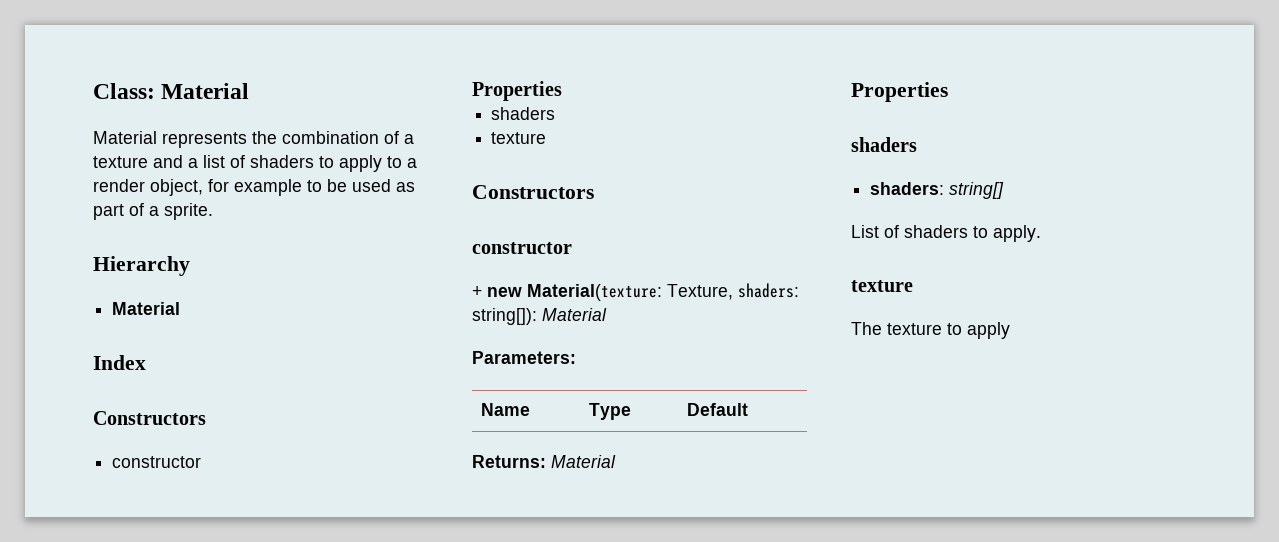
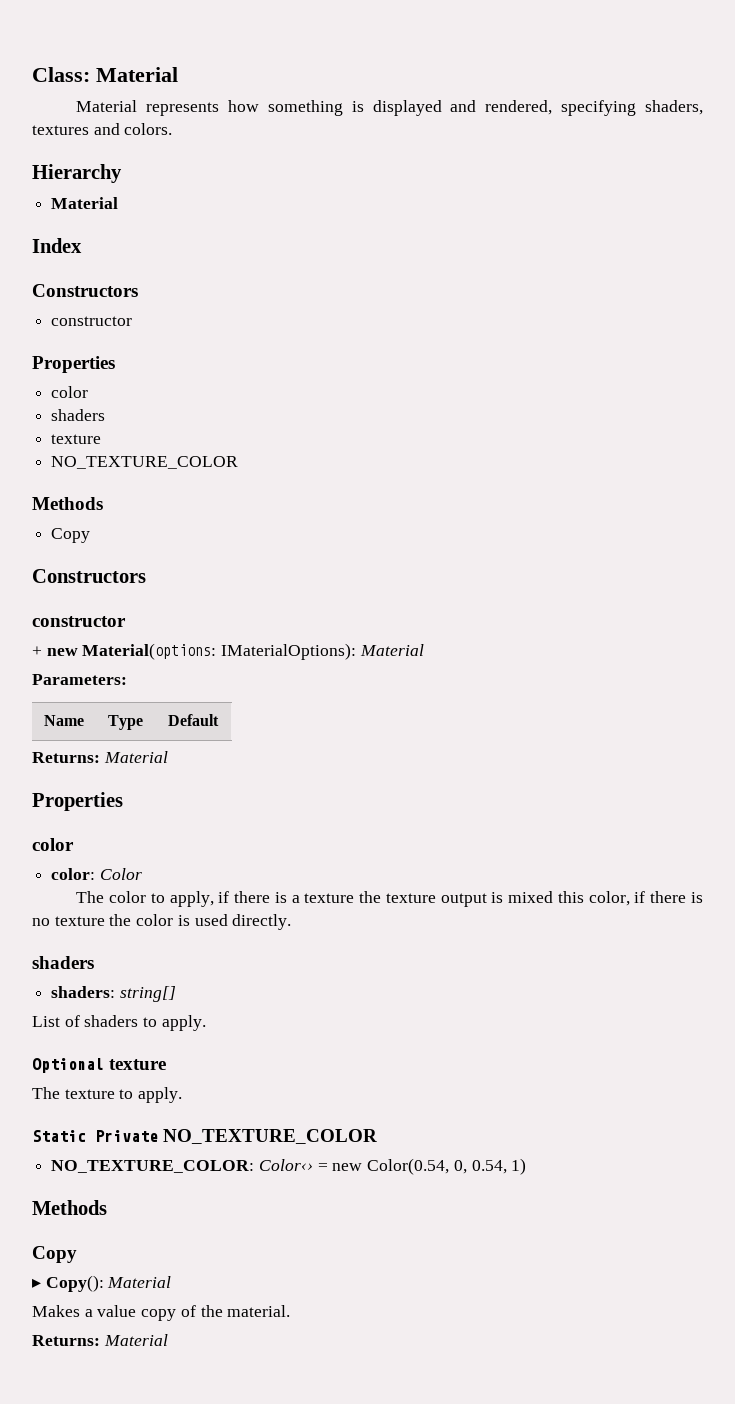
[252,131,414,144] [93,155,417,172] [93,179,415,196] [93,203,213,220] the combination of a texture and a list of shaders to apply to a render object, for example to be used as part of a sprite. -> [227,100,704,116] [32,123,173,135] how something is displayed and rendered, specifying shaders, textures and colors.
(562, 91) none -> [51,386,89,398] // color
(547, 138) none -> [51,456,239,469] [32,497,103,510] [51,528,91,543] // NO_TEXTURE_COLOR // Methods // Copy
[527,283,799,301] [472,308,537,325] Material(texture: Texture, shaders: string[]): -> [82,643,357,660] Material(options: IMaterialOptions):
(948, 92) none -> [32,838,74,851] [51,868,142,880] [76,891,704,907] [32,914,292,930] // color // color: Color // The color to apply, if there is a texture the texture output is mixed this color, if there is no texture the color is used directly.
(1041, 233) none -> [32,1058,104,1073] Optional
[967,322,1010,339] apply -> [138,1087,183,1103] [32,1129,378,1144] [51,1158,527,1175] [32,1200,107,1215] [32,1246,77,1263] [32,1275,172,1292] [32,1305,291,1321] [32,1334,168,1346] apply. // Static Private NO_TEXTURE_COLOR // NO_TEXTURE_COLOR: Color‹› = new Color(0.54, 0, 0.54, 1) // Methods // Copy // ▸ Copy(): Material // Makes a value copy of the material. // Returns: Material

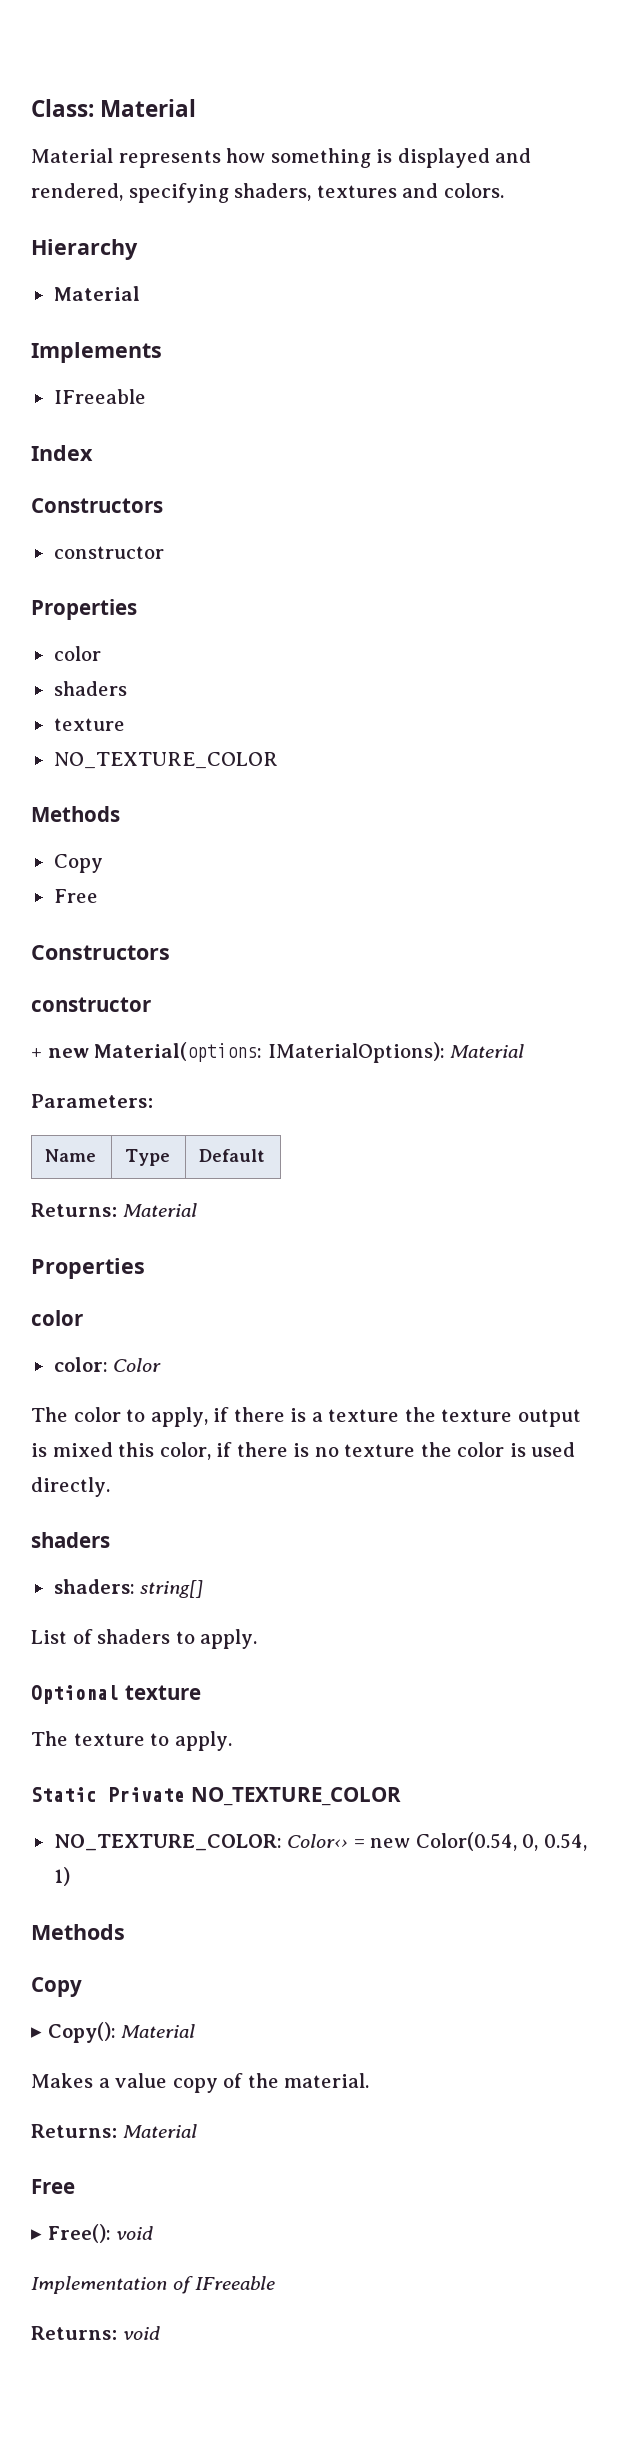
(119, 203) none -> [31,342,162,363] [53,389,146,404] // Implements // IFreeable
(91, 535) none -> [53,889,98,903] // Free
(168, 1340) none -> [31,2179,75,2194] [31,2224,154,2243] [31,2276,276,2294] [31,2326,160,2340] // Free // ▸ Free(): void // Implementation of IFreeable // Returns: void

